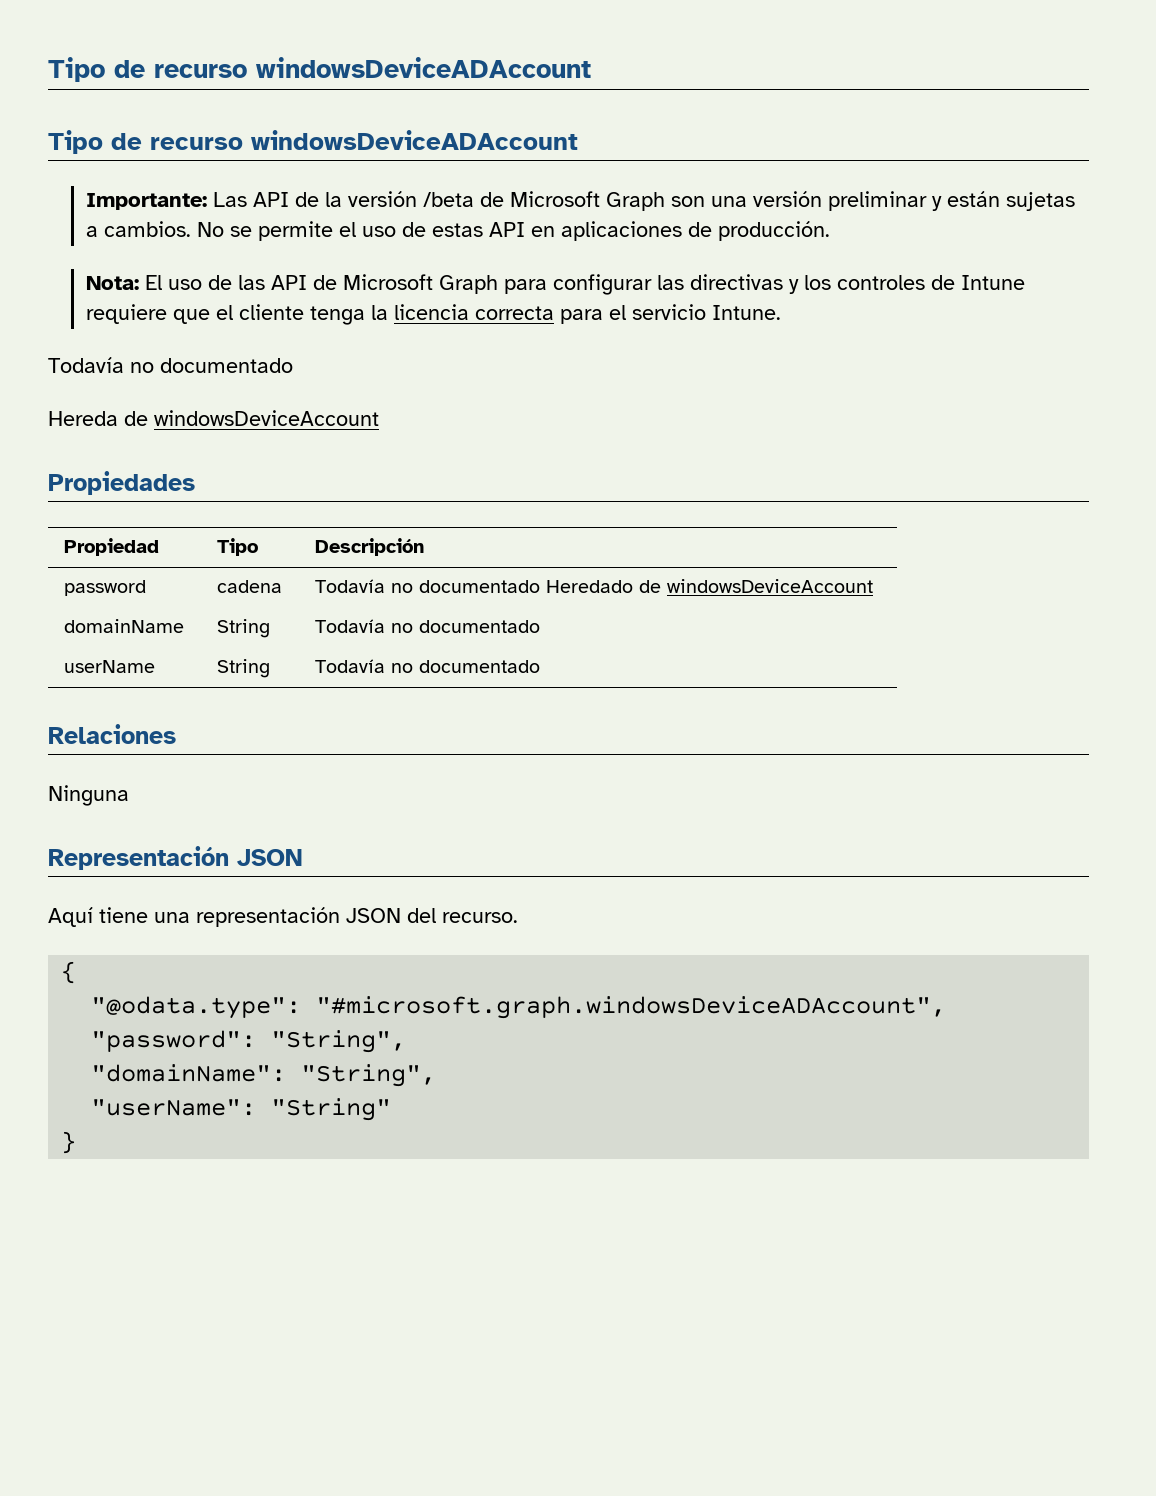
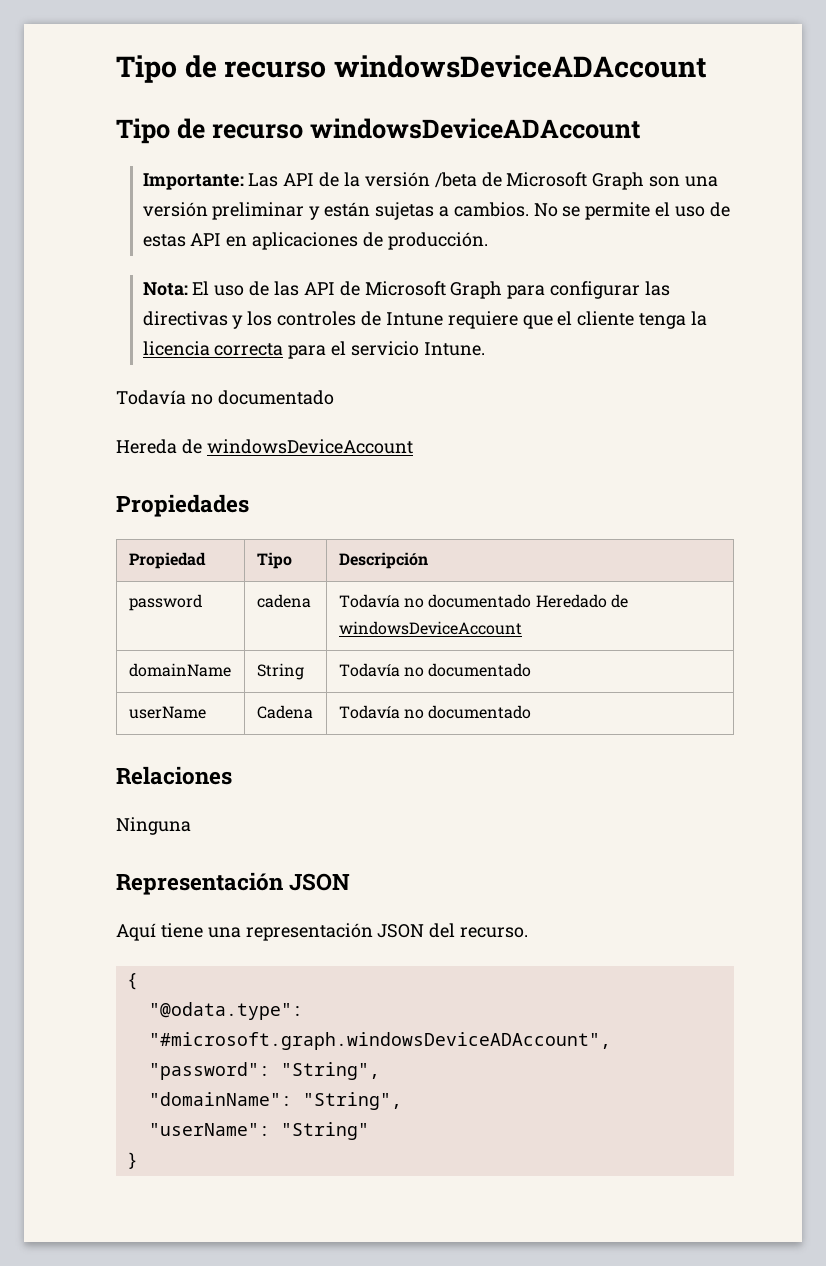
[217,659,271,678] String -> [256,705,313,719] Cadena

